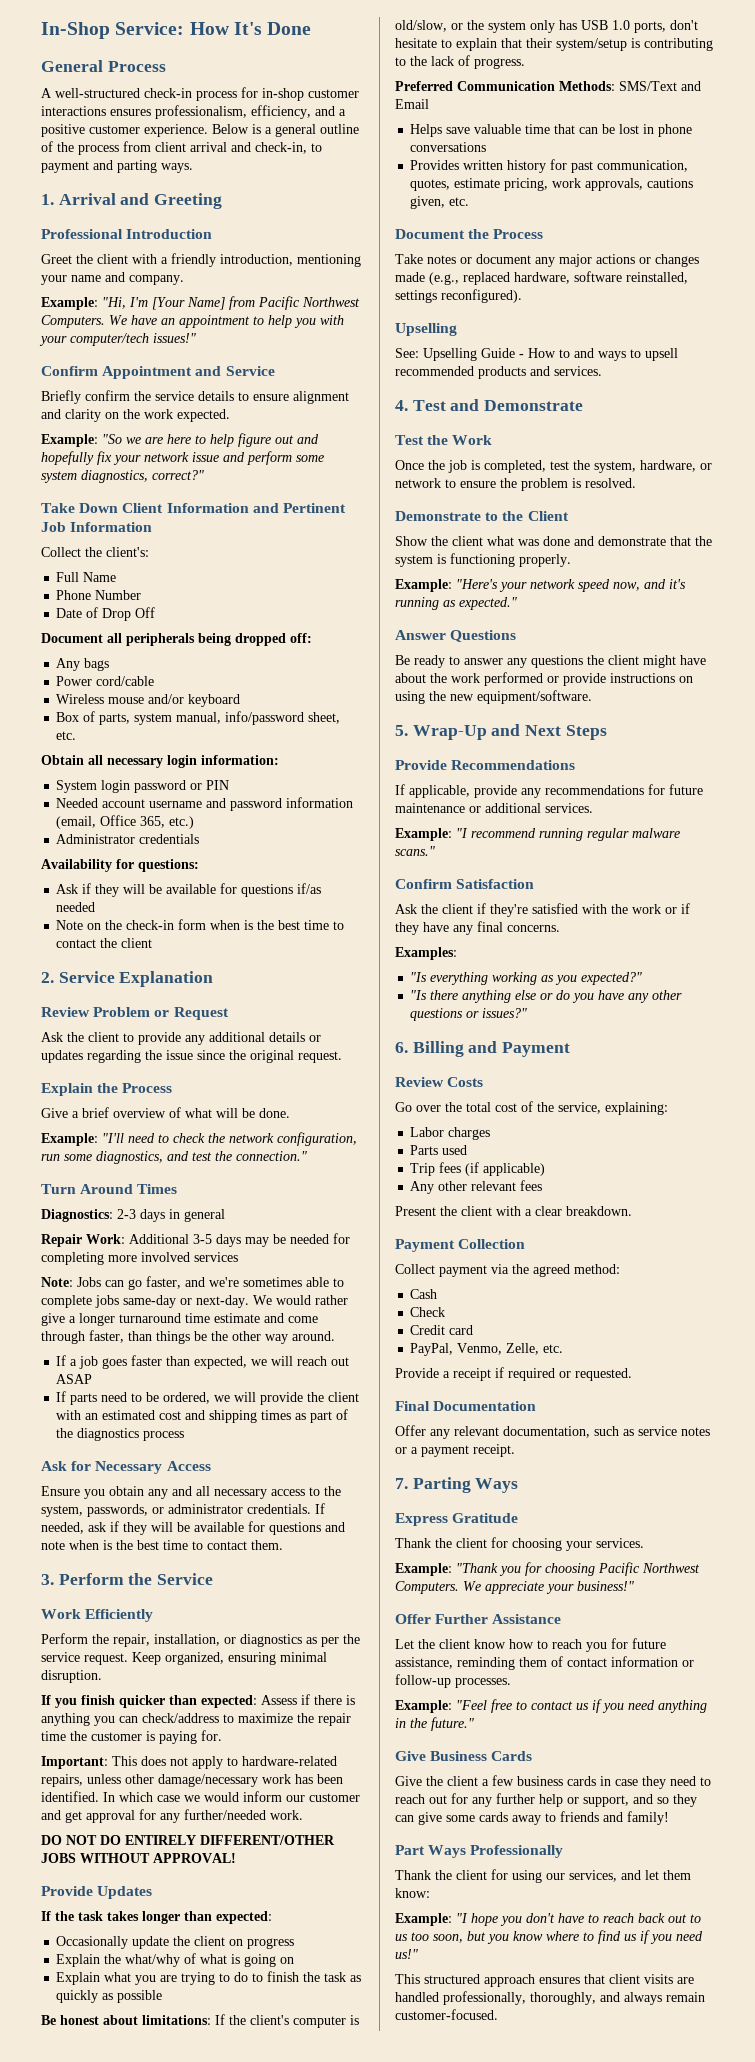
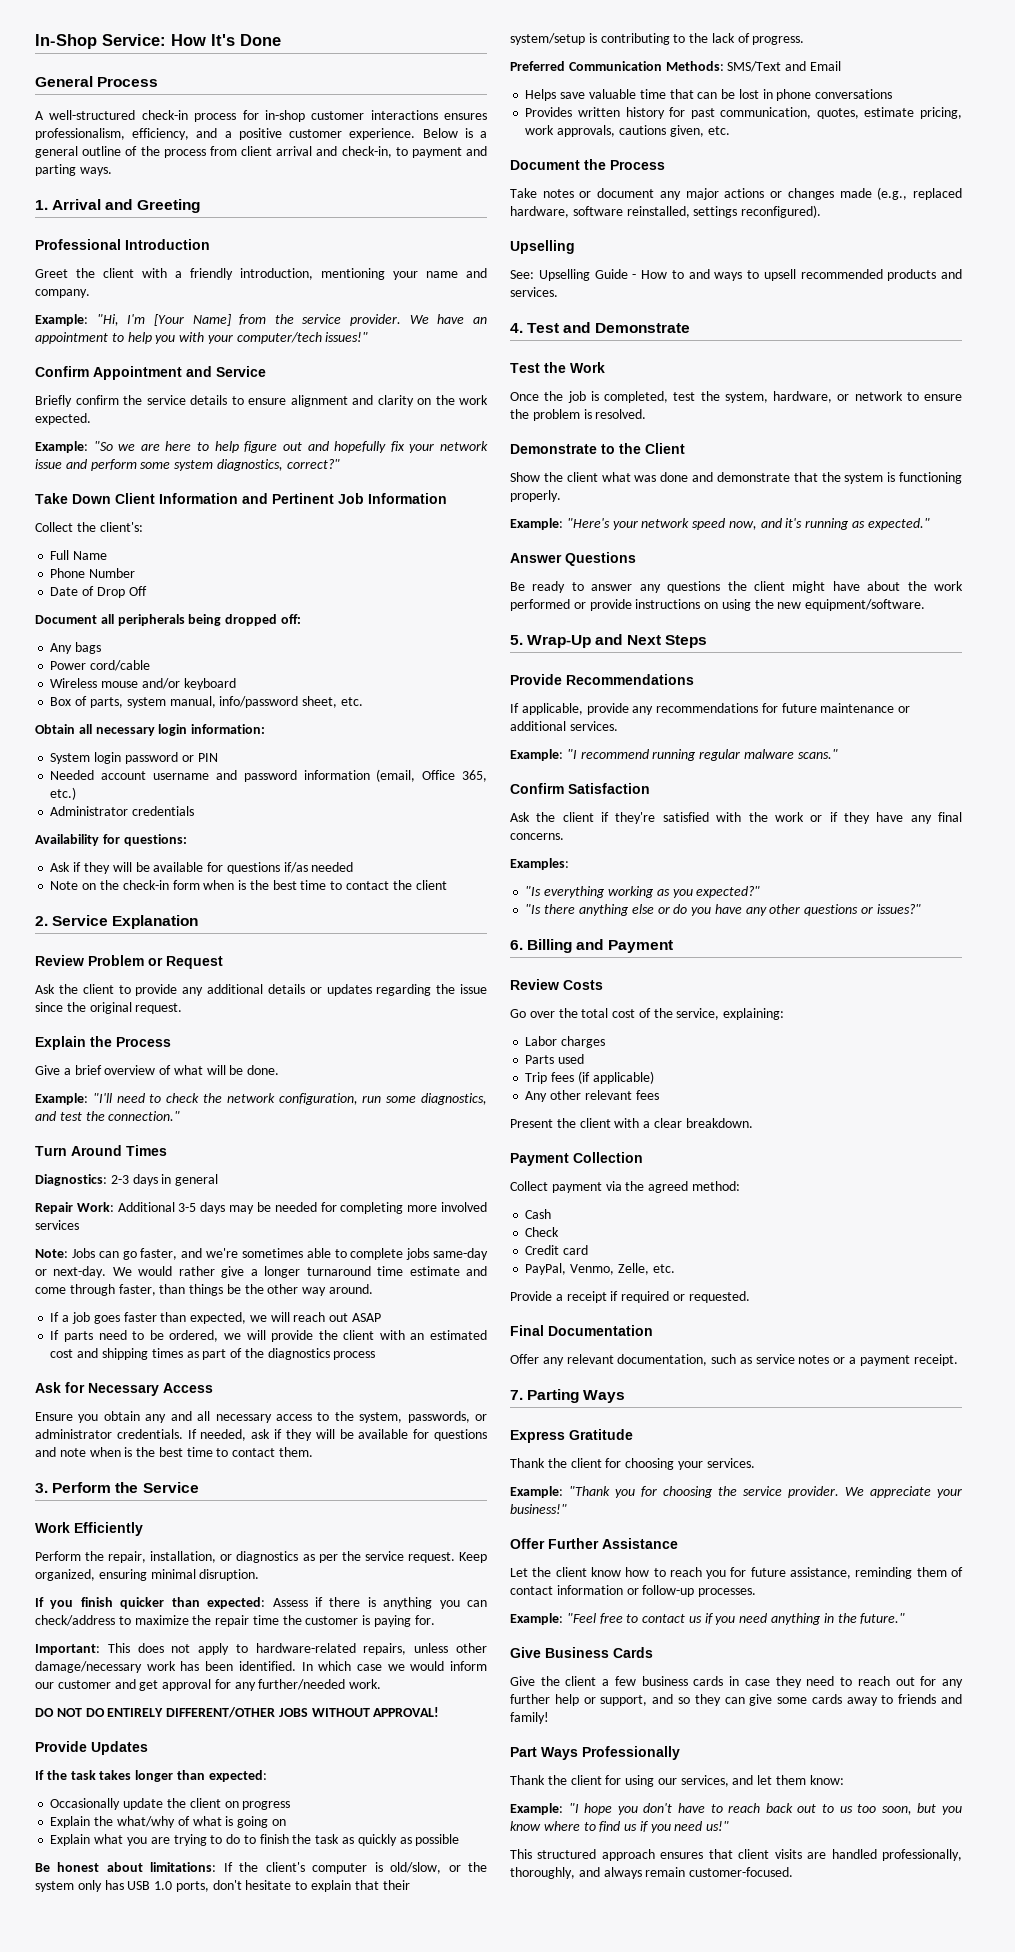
[258,296,360,310] [41,315,105,328] Pacific Northwest Computers. -> [274,314,402,326] the service provider.
[598,1562,700,1576] [395,1581,459,1594] Pacific Northwest Computers. -> [718,1486,839,1498] the service provider.

